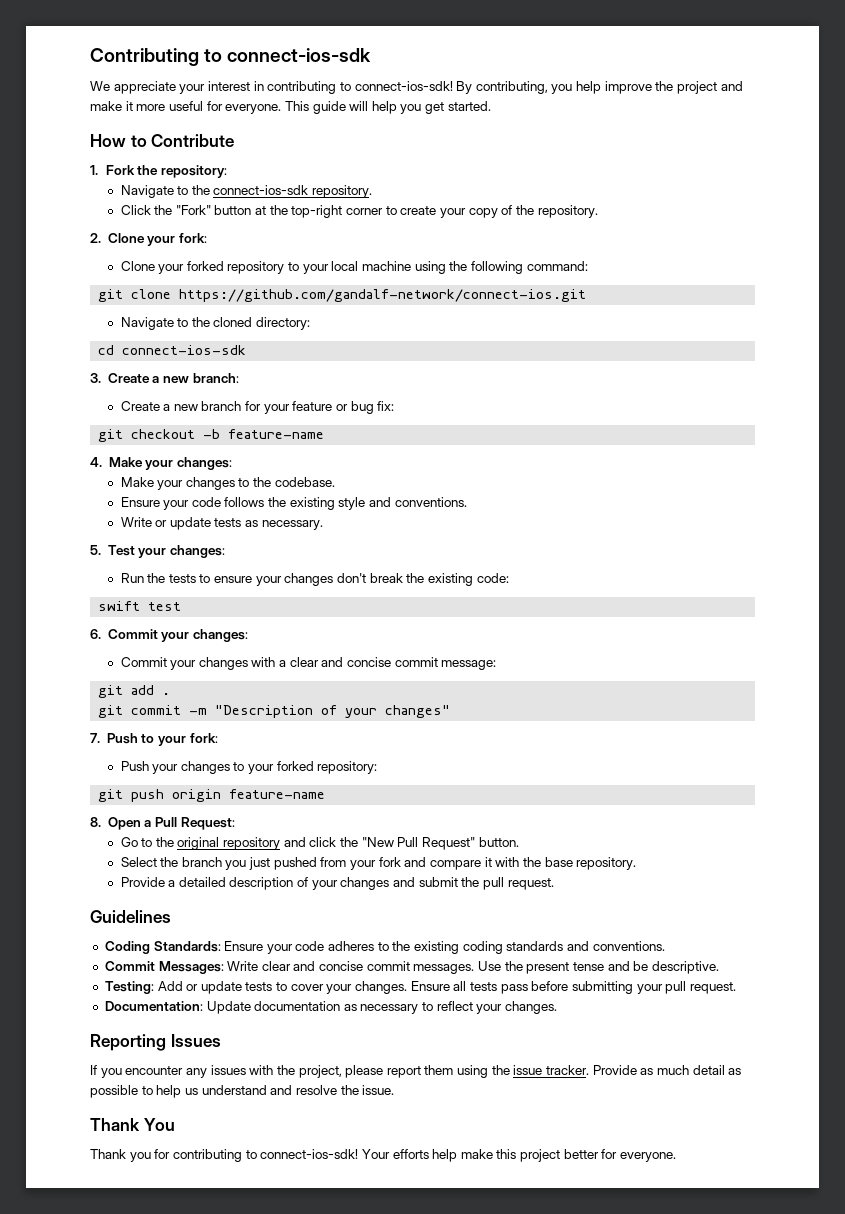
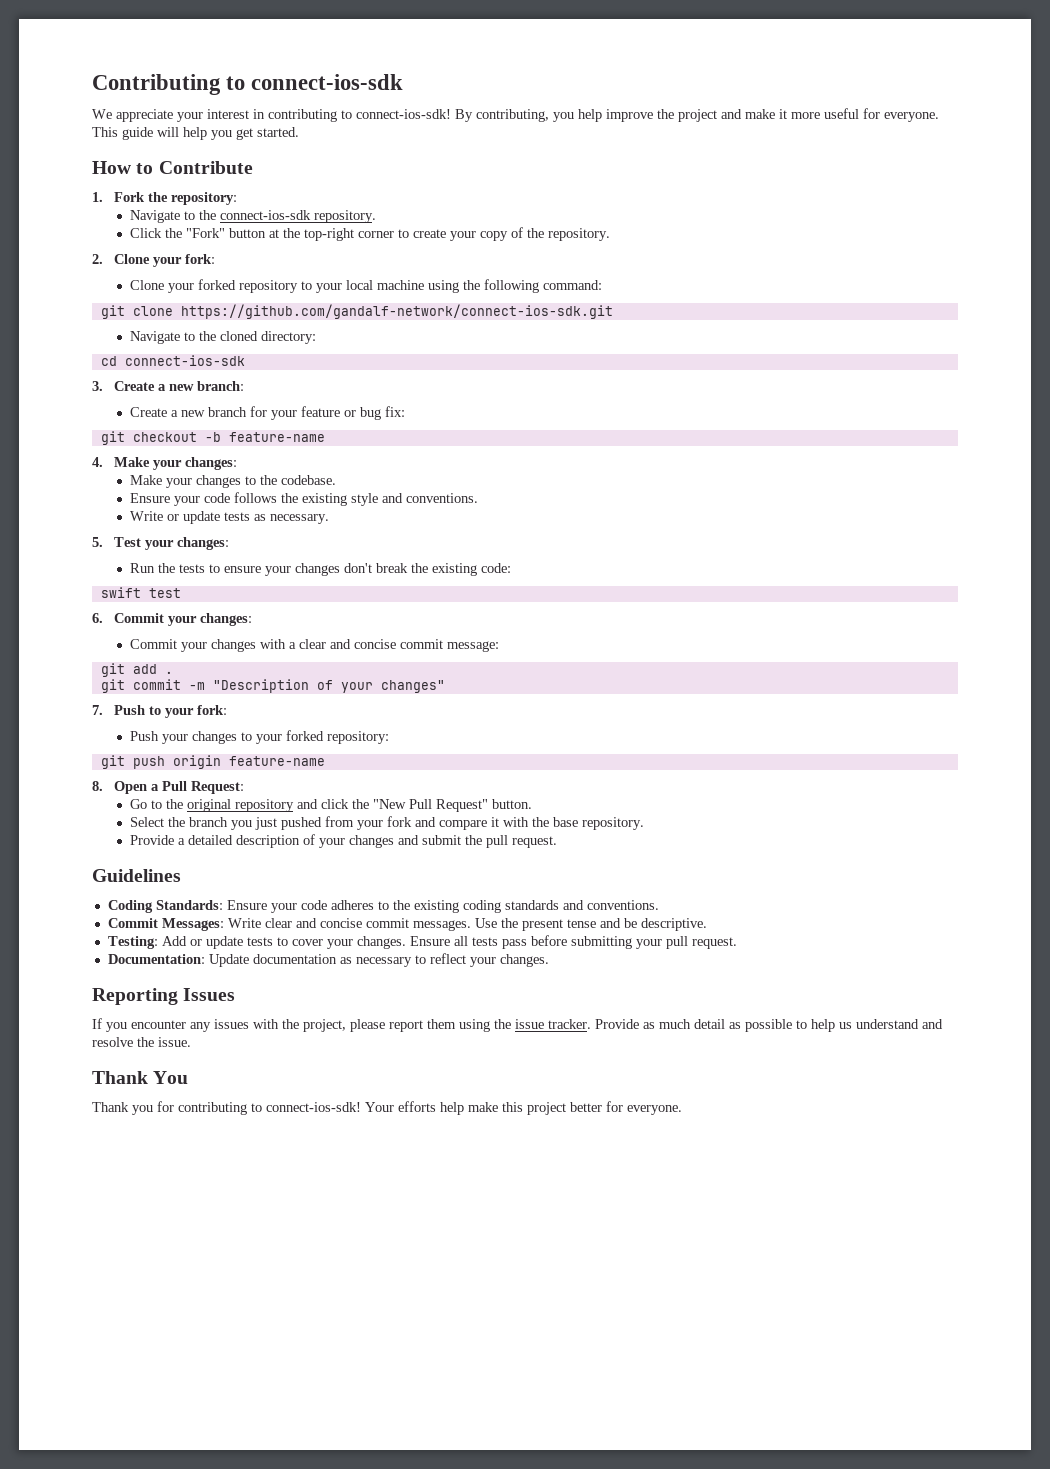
[179,289,587,302] https://github.com/gandalf-network/connect-ios.git -> [180,304,613,319] https://github.com/gandalf-network/connect-ios-sdk.git

